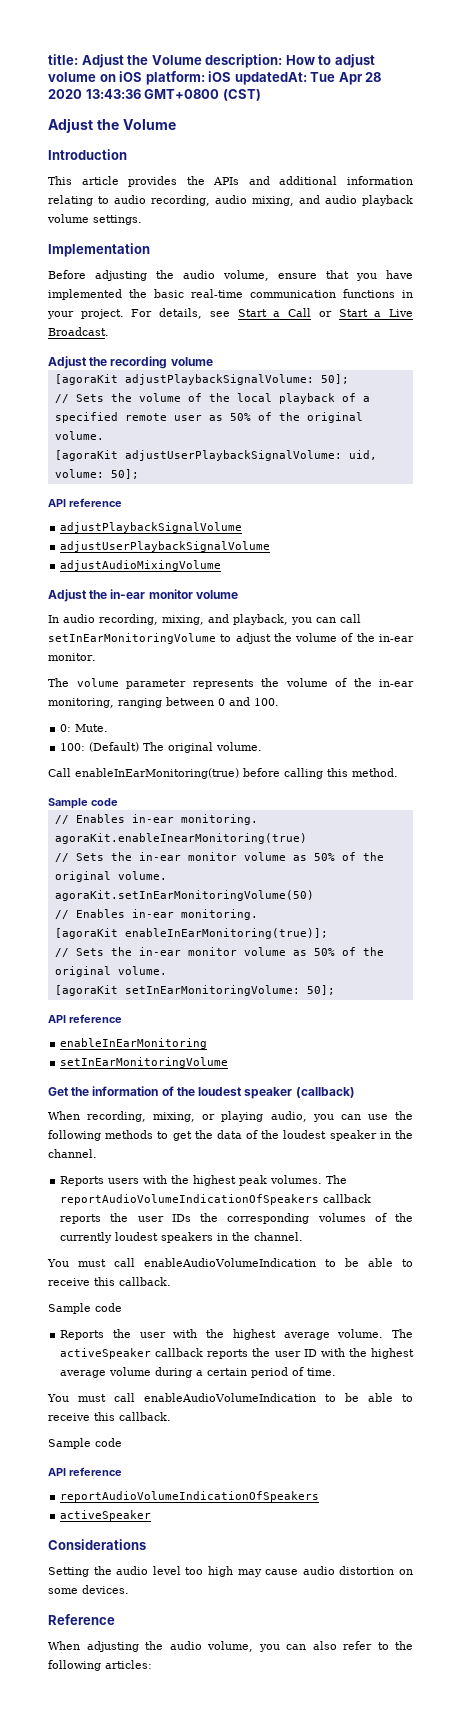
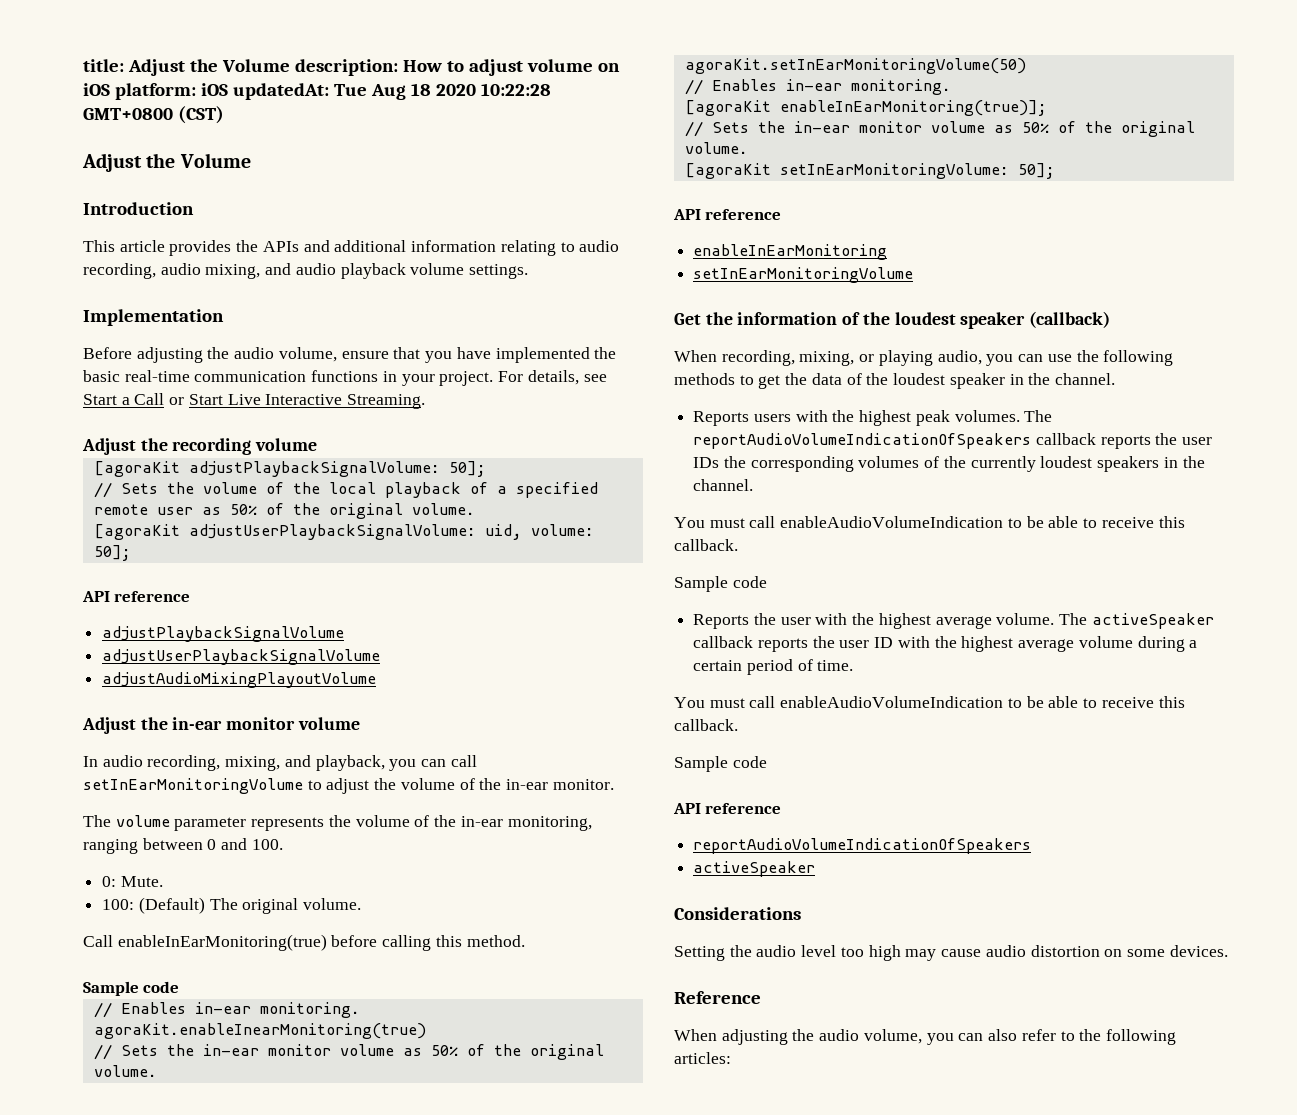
[338,72,382,85] [48,89,141,99] Apr 28 2020 13:43:36 -> [370,83,551,100] Aug 18 2020 10:22:28
[374,309,413,317] [48,327,109,336] a Live Broadcast. -> [227,394,426,409] Live Interactive Streaming.
[60,560,222,571] adjustAudioMixingVolume -> [102,672,377,688] adjustAudioMixingPlayoutVolume

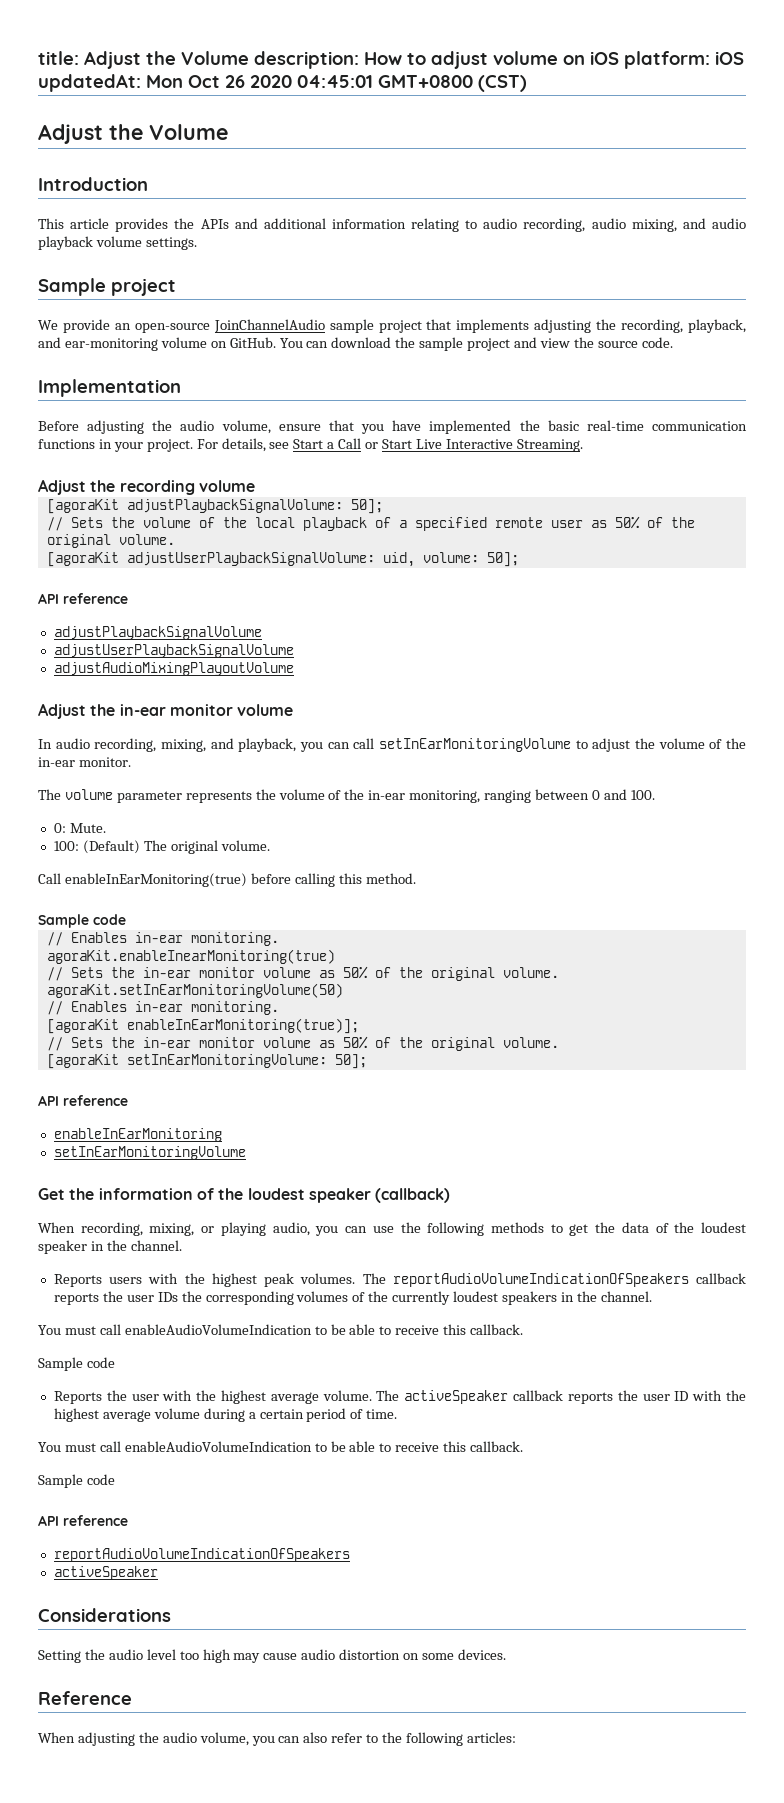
[333,83,551,100] Tue Aug 18 2020 10:22:28 -> [146,75,373,88] Mon Oct 26 2020 04:45:01
(529, 271) none -> [38,278,176,296] [38,319,746,333] [38,337,673,351] // Sample project // We provide an open-source JoinChannelAudio sample project that implements adjusting the recording, playback, and ear-monitoring volume on GitHub. You can download the sample project and view the source code.

